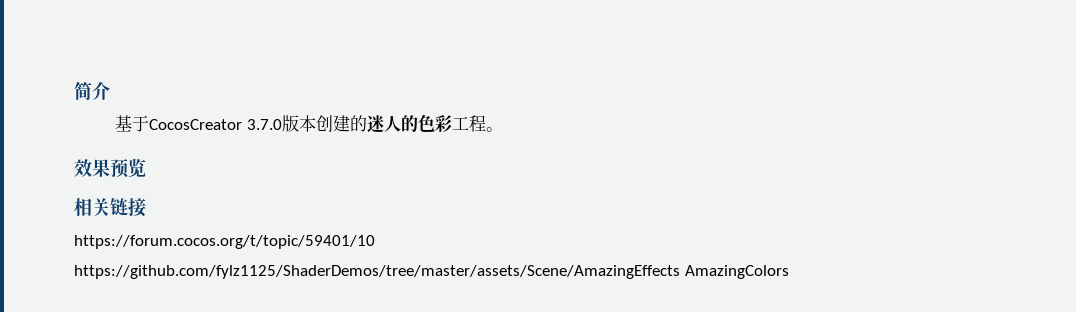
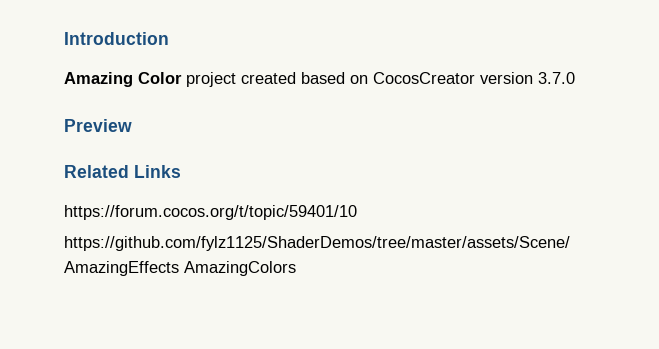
[74,82,110,100] [115,114,504,133] [74,158,146,178] [74,198,146,217] 简介 // 基于CocosCreator 3.7.0版本创建的迷人的色彩工程。 // 效果预览 // 相关链接 -> [64,32,169,45] [64,72,575,87] [64,119,132,132] [64,165,181,178] Introduction // Amazing Color project created based on CocosCreator version 3.7.0 // Preview // Related Links

